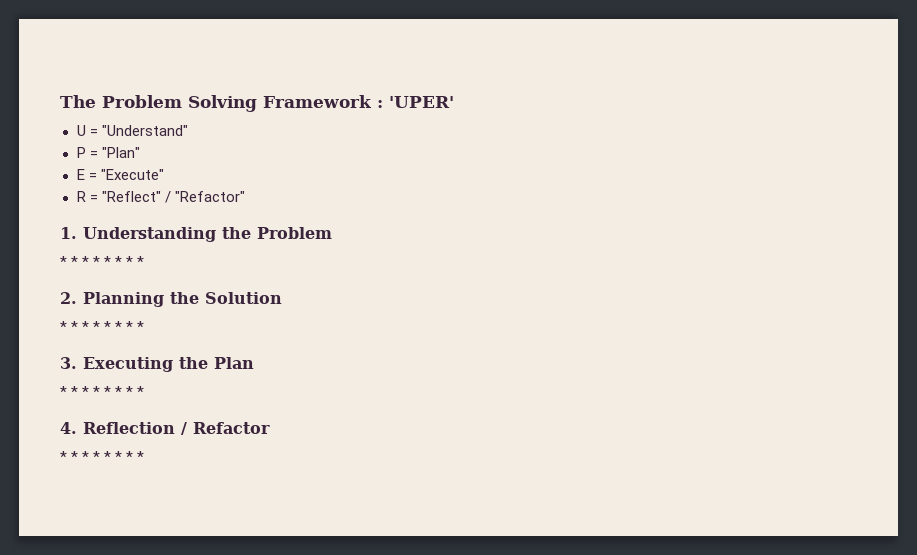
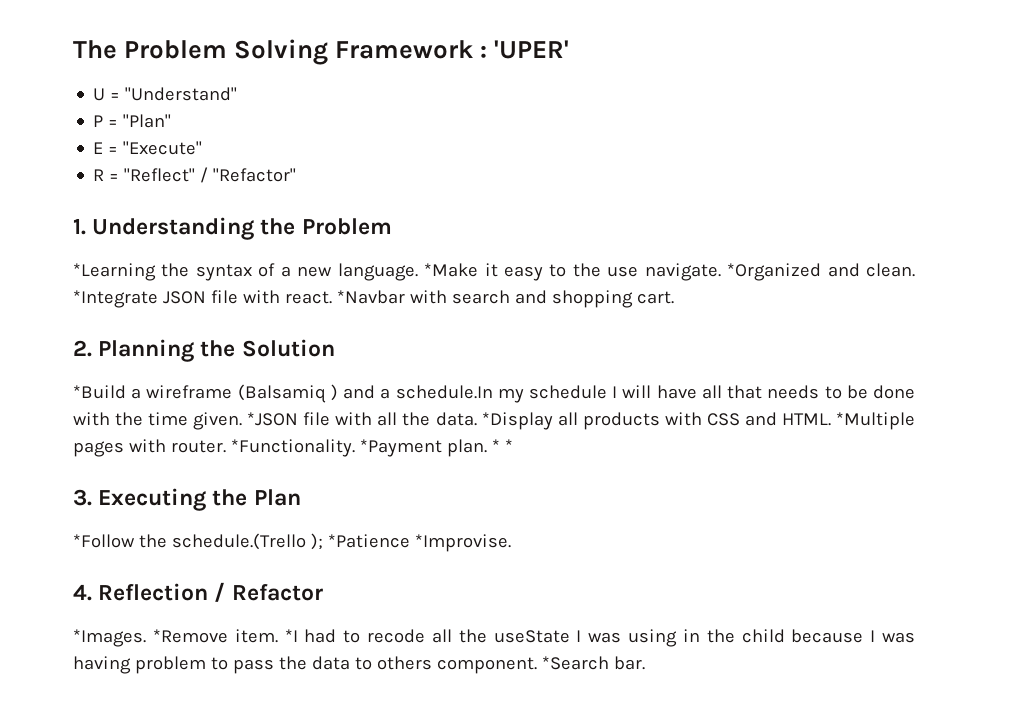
[60,256,145,267] [60,292,282,307] [60,321,123,332] * * * * * * * * // 2. Planning the Solution // * * * * * * -> [73,263,915,281] [73,290,674,308] [73,339,335,362] [73,384,915,403] [73,412,915,430] [73,439,487,457] *Learning the syntax of a new language. *Make it easy to the use navigate. *Organized and clean. *Integrate JSON file with react. *Navbar with search and shopping cart. // 2. Planning the Solution // *Build a wireframe (Balsamiq ) and a schedule.In my schedule I will have all that needs to be done with the time given. *JSON file with all the data. *Display all products with CSS and HTML. *Multiple pages with router. *Functionality. *Payment plan.
[60,386,145,397] [60,422,270,435] [60,451,145,462] * * * * * * * * // 4. Reflection / Refactor // * * * * * * * * -> [73,533,511,552] [73,582,323,602] [73,629,916,647] [73,656,645,674] *Follow the schedule.(Trello ); *Patience *Improvise. // 4. Reflection / Refactor // *Images. *Remove item. *I had to recode all the useState I was using in the child because I was having problem to pass the data to others component. *Search bar.

